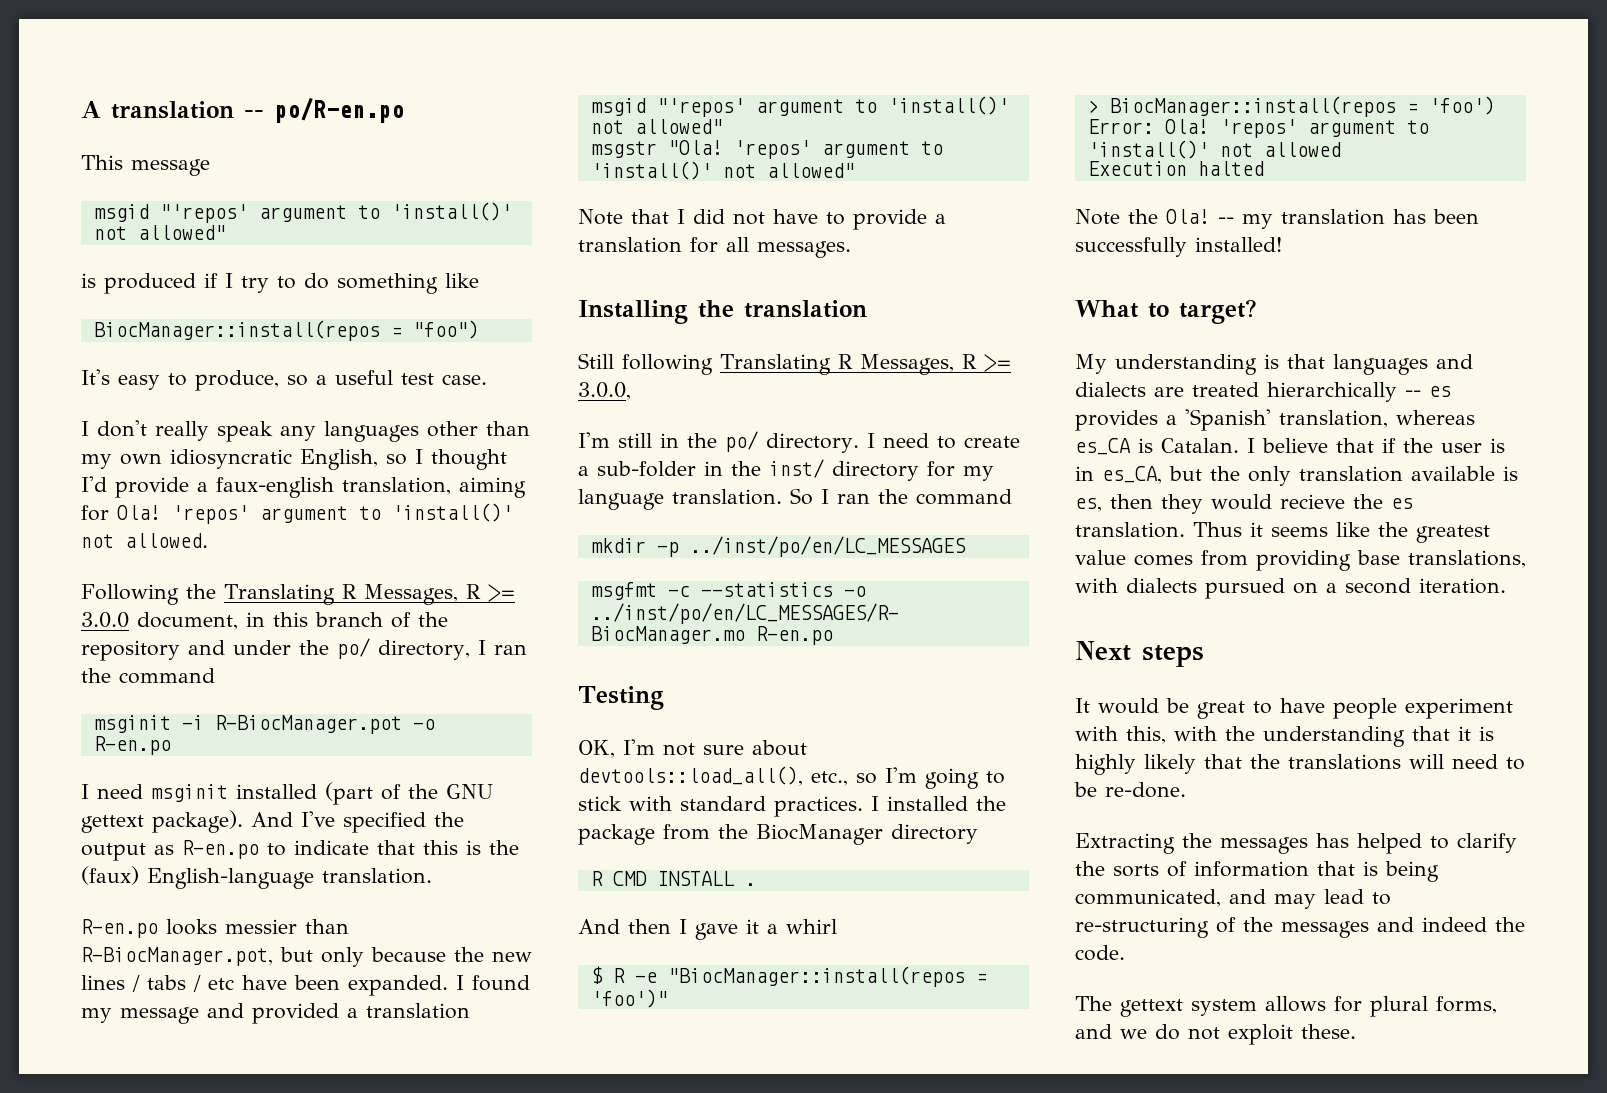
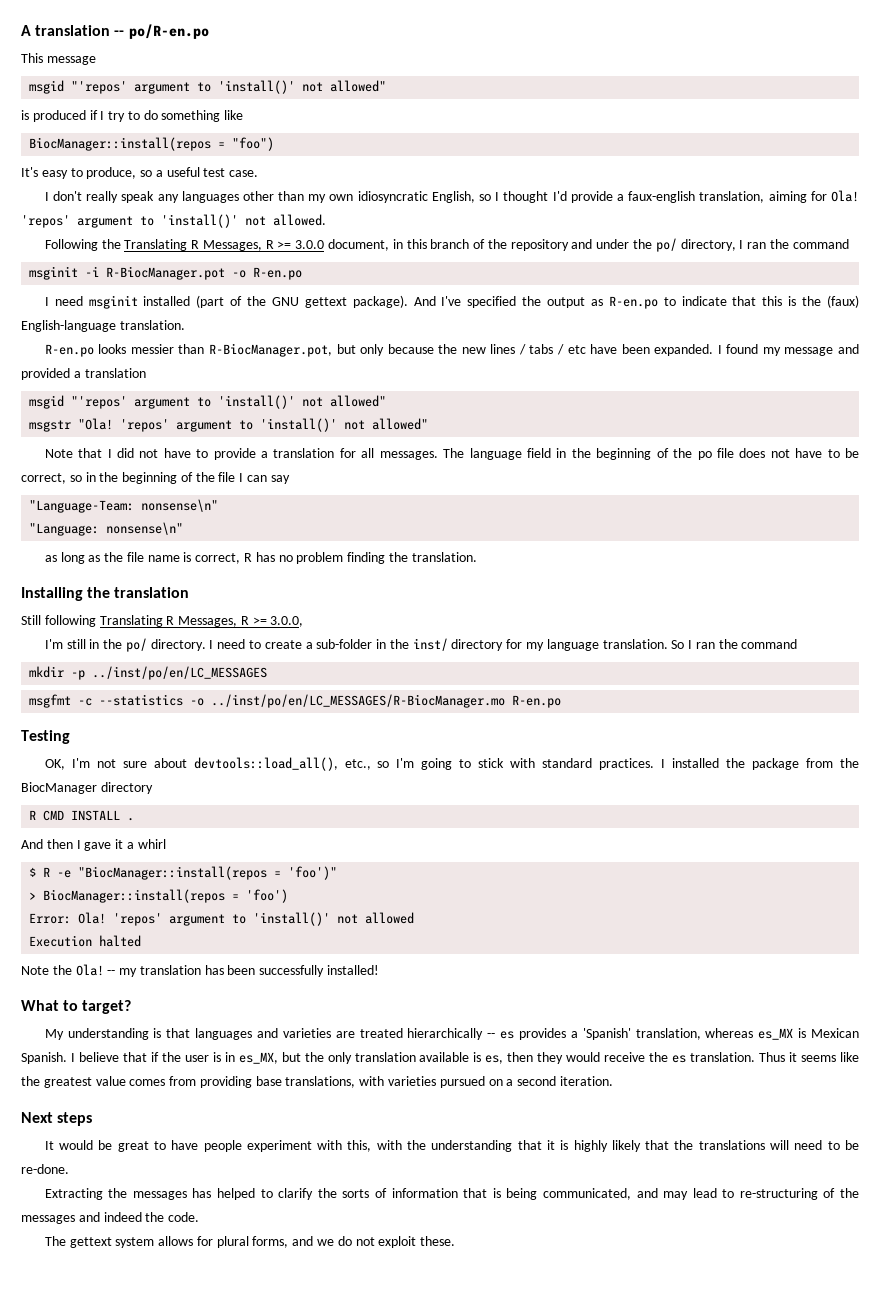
(851, 249) none -> [443,448,859,460] [21,472,290,484] [29,499,219,513] [29,522,184,536] [44,552,477,564] The language field in the beginning of the po file does not have to be correct, so in the beginning of the file I can say // "Language-Team: nonsense\n" // "Language: nonsense\n" // as long as the file name is correct, R has no problem finding the translation.
[1075,382,1146,397] dialects -> [282,1028,331,1038] varieties
[1075,438,1239,455] es_CA is Catalan. -> [758,1028,859,1040] [21,1052,67,1064] es_MX is Mexican Spanish.
[1102,466,1162,484] es_CA, -> [238,1052,278,1064] es_MX,
[1280,494,1345,509] recieve -> [604,1052,646,1062] receive
[1126,578,1197,593] dialects -> [388,1076,437,1086] varieties

